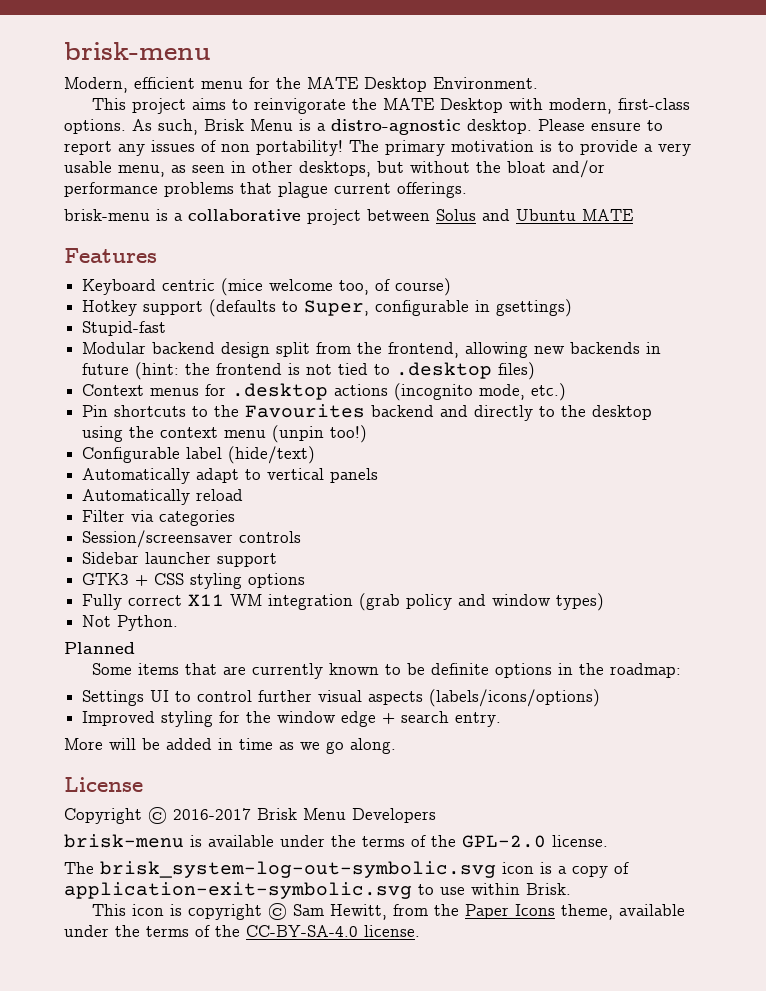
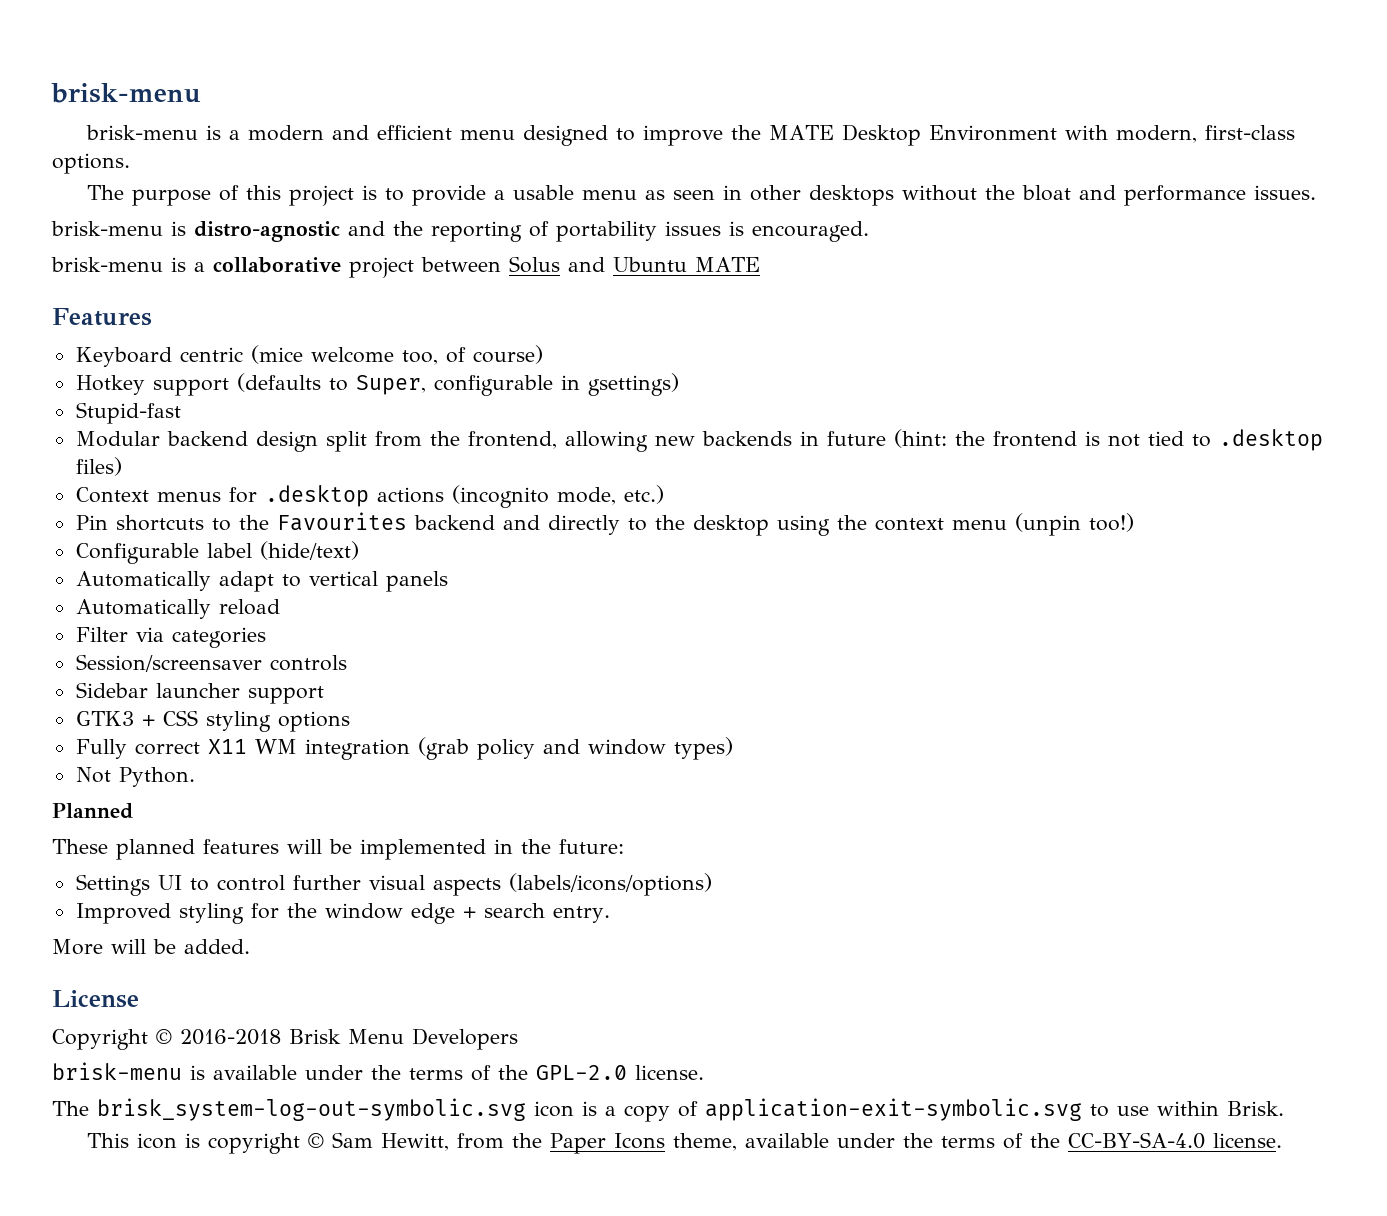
[64,77,538,93] [91,98,690,114] [64,119,663,135] [64,140,534,156] Modern, efficient menu for the MATE Desktop Environment. // This project aims to reinvigorate the MATE Desktop with modern, first-class options. As such, Brisk Menu is a distro-agnostic desktop. Please ensure to report any issues of non portability! The primary motivation -> [85,124,1295,146] [52,153,130,174] [86,185,354,206] brisk-menu is a modern and efficient menu designed to improve the MATE Desktop Environment with modern, first-class options. // The purpose of this project
[658,143,691,156] [64,161,165,177] very usable menu, -> [512,185,637,200] usable menu
[299,161,404,177] desktops, but -> [808,185,894,206] desktops
[552,160,605,178] [64,182,467,198] and/or performance problems that plague current offerings. -> [1078,185,1316,206] [51,221,869,242] and performance issues. // brisk-menu is distro-agnostic and the reporting of portability issues is encouraged.
[91,663,552,679] Some items that are currently known to be definite options -> [52,839,486,860] These planned features will be implemented
[609,663,681,678] roadmap: -> [559,839,624,854] future:
[166,738,396,754] added in time as we go along. -> [184,939,250,954] added.
[173,808,251,820] 2016-2017 -> [180,1029,281,1045] 2016-2018

